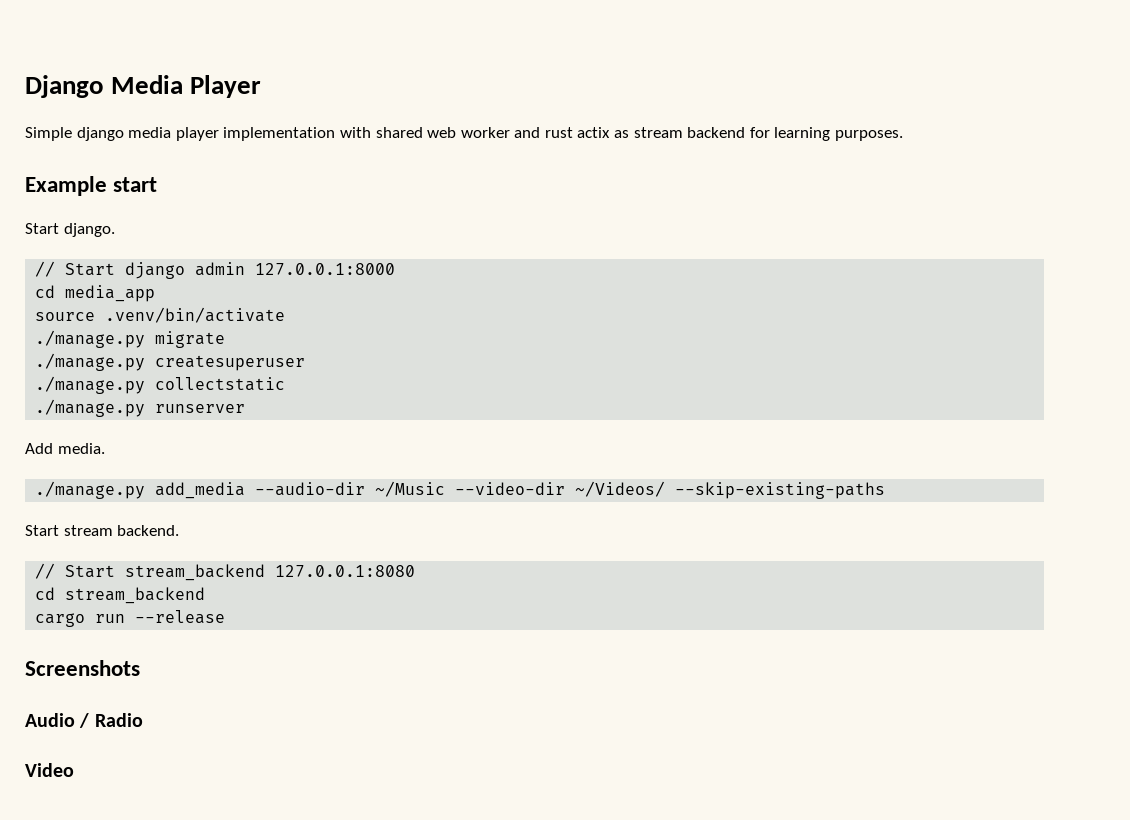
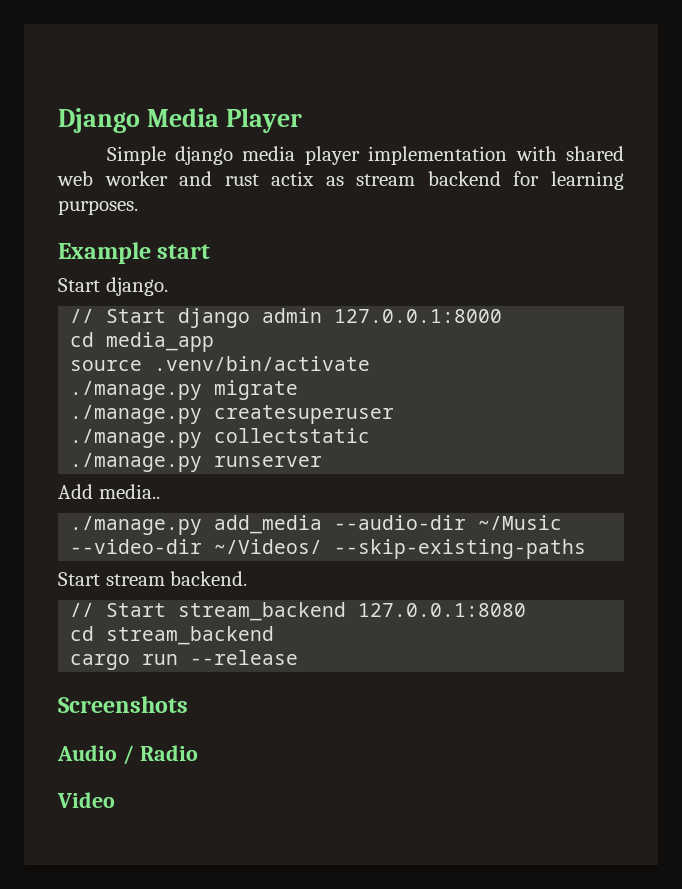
[57,443,105,454] media. -> [98,484,160,499] media..

